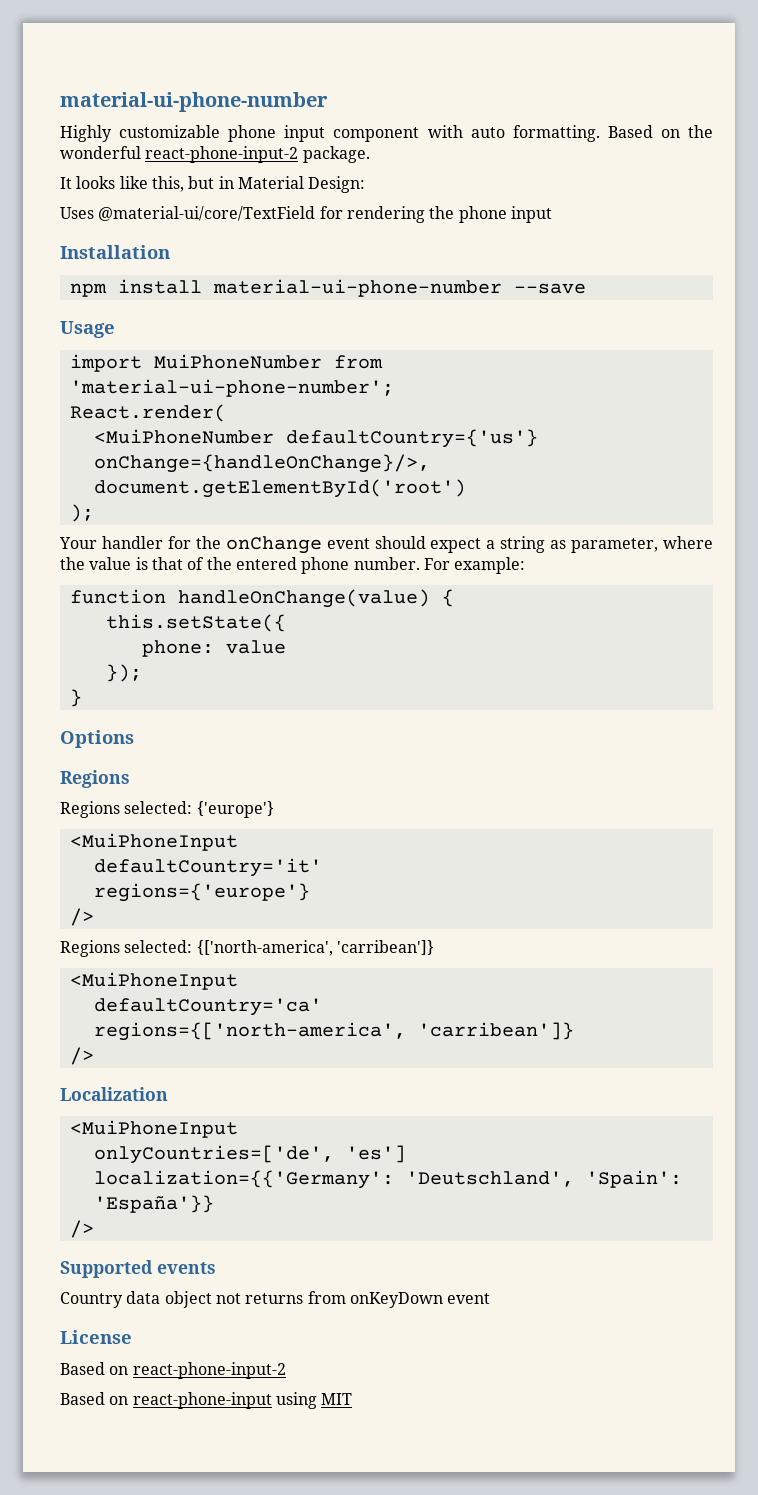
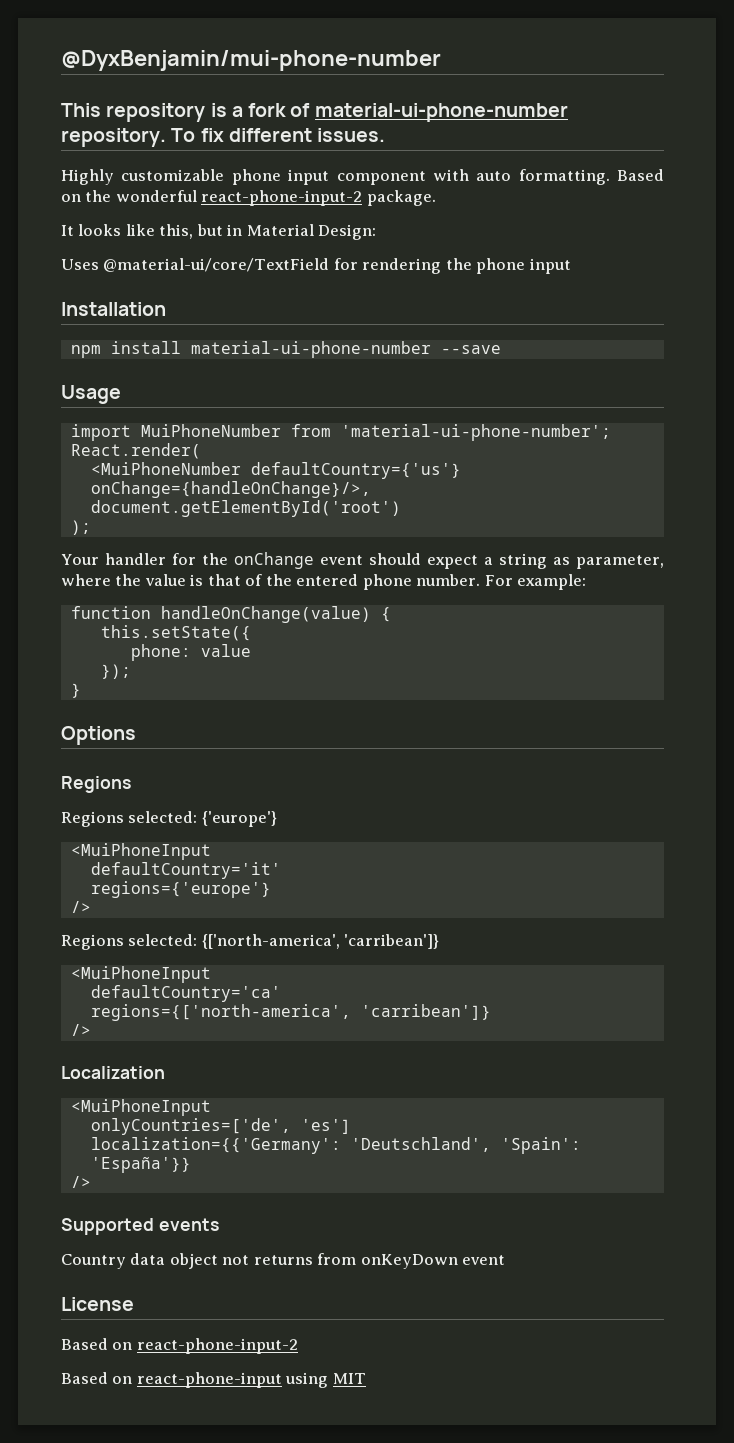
[60,92,328,112] material-ui-phone-number -> [61,50,441,71] [61,103,568,122] [61,128,386,147] @DyxBenjamin/mui-phone-number // This repository is a fork of material-ui-phone-number repository. To fix different issues.

